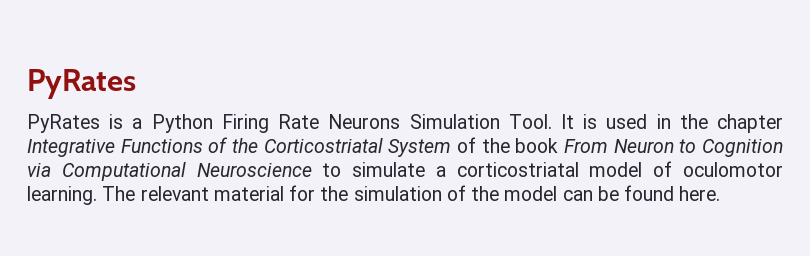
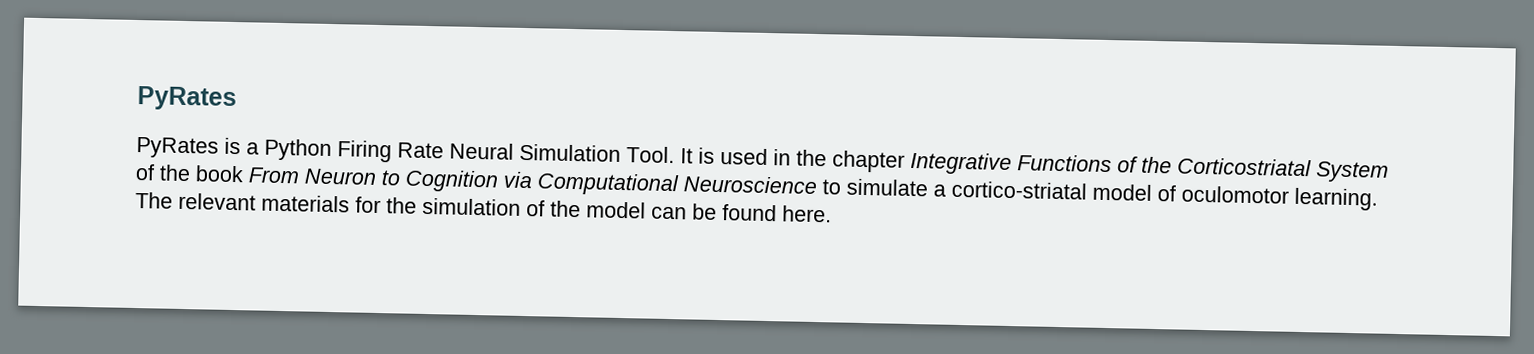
[328,114,401,129] Neurons -> [449,142,514,160] Neural
[456,162,579,177] corticostriatal -> [951,180,1087,200] cortico-striatal
[213,186,284,201] material -> [261,194,350,213] materials

